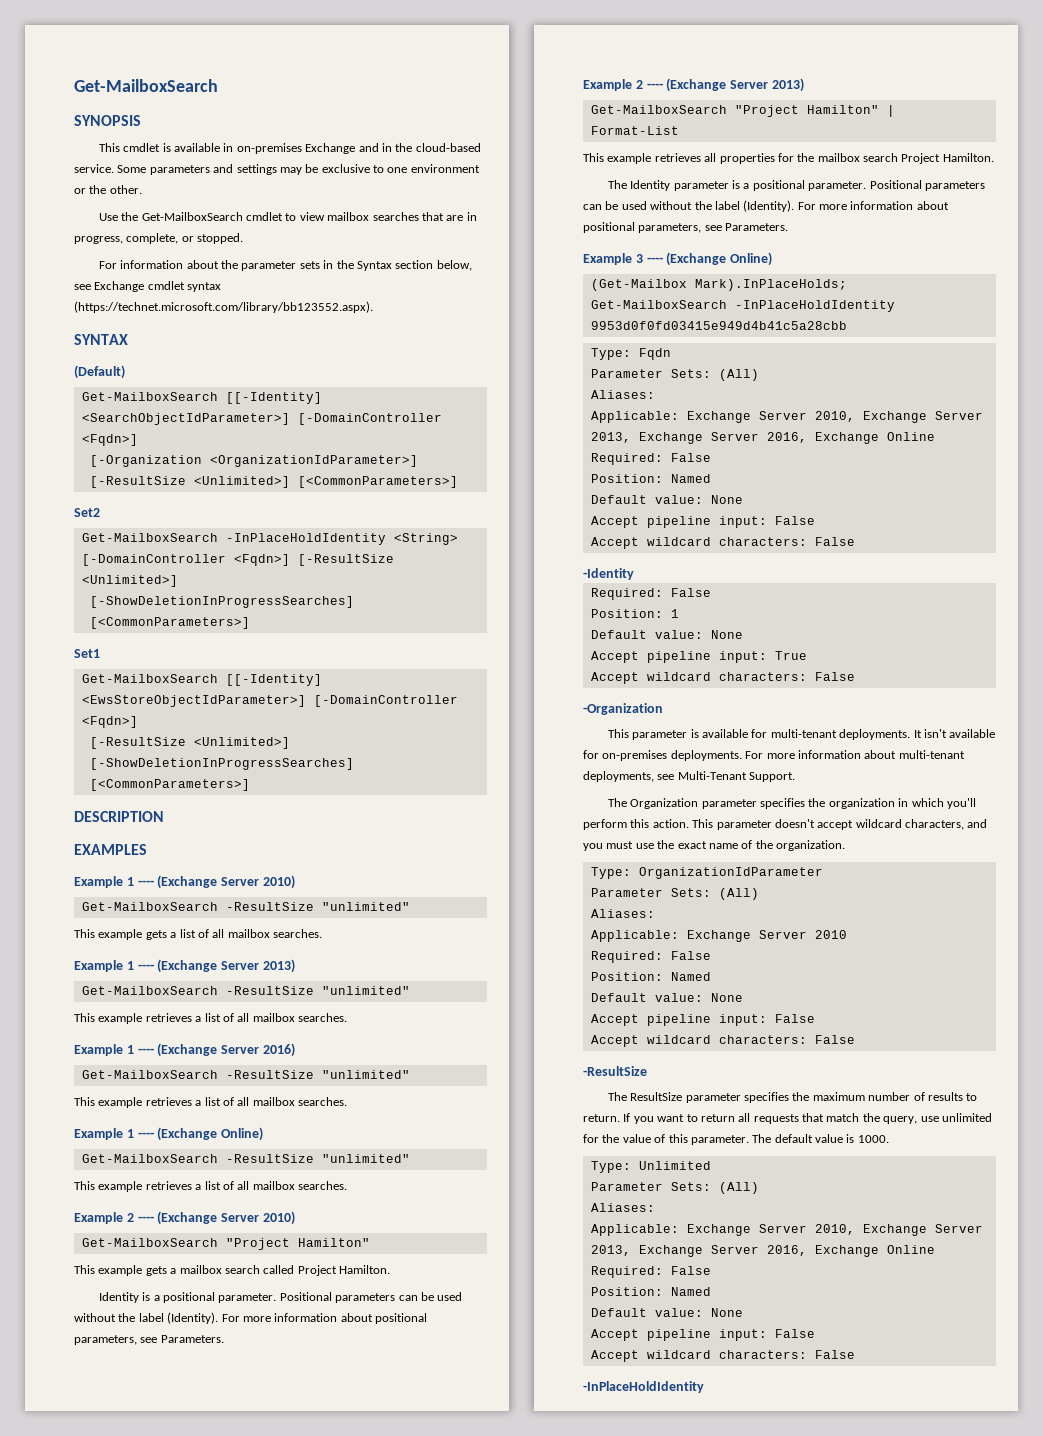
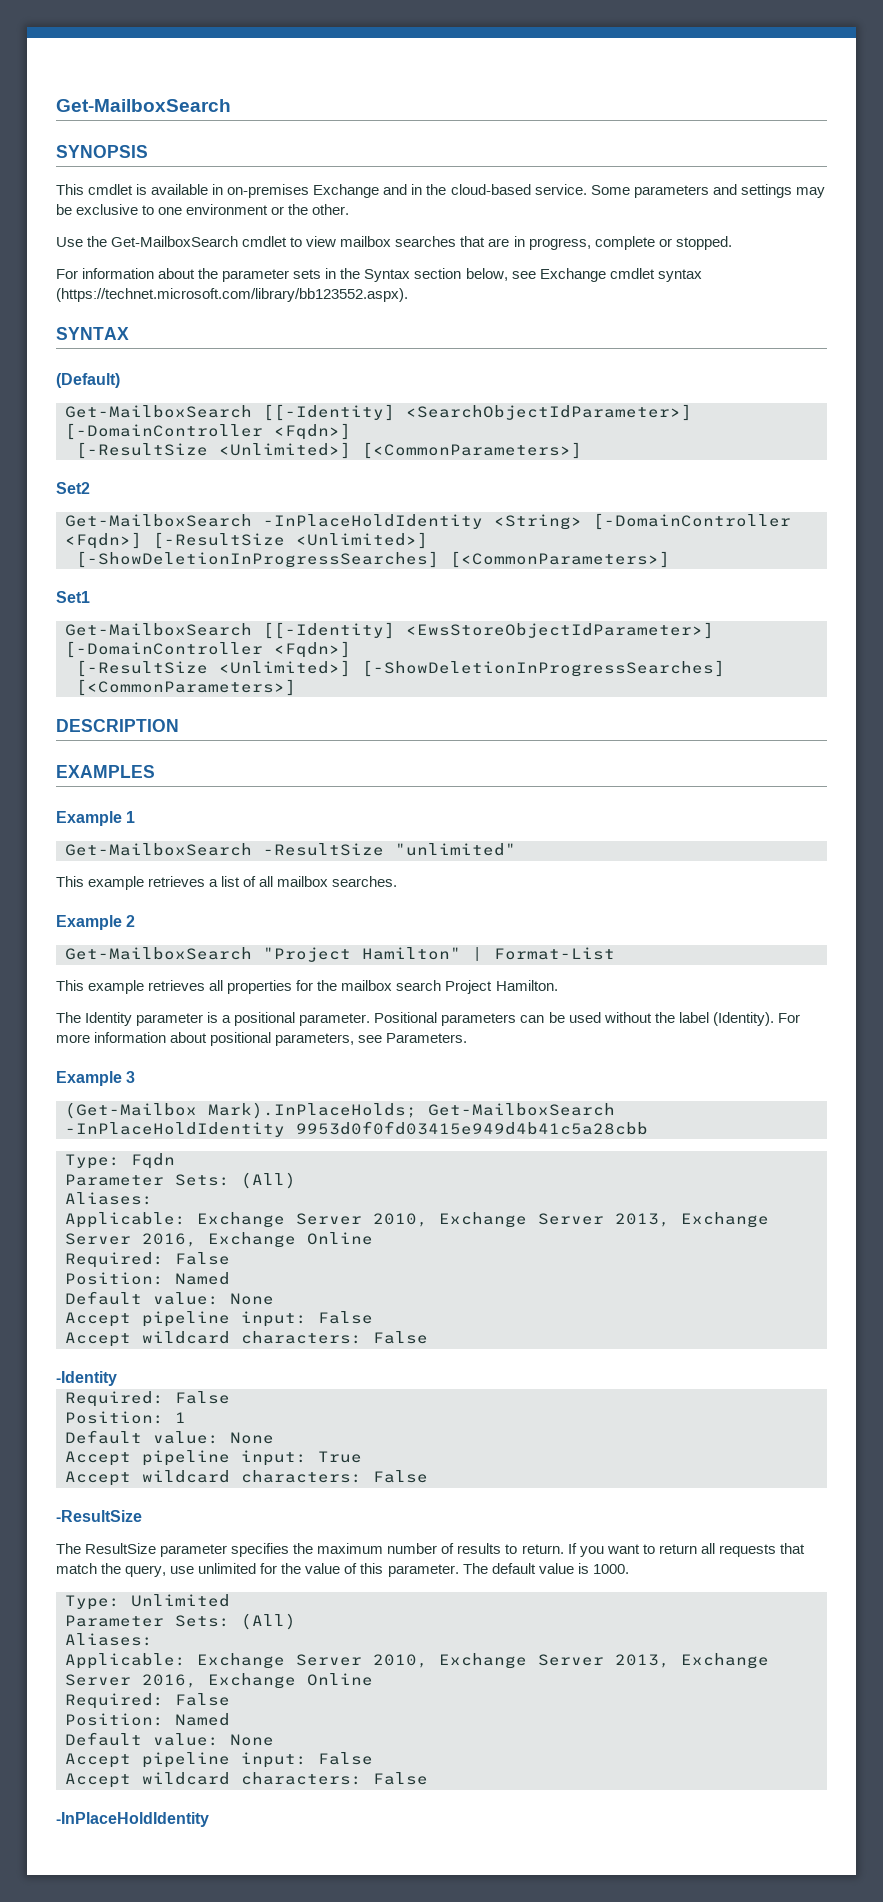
[126,233,179,244] complete, -> [594,236,655,250] complete
[89,455,418,467] [-Organization <OrganizationIdParameter>] -> (351, 431) none
[137,875,295,889] [81,902,410,911] [74,929,322,940] [74,959,295,973] [81,986,410,995] [74,1013,347,1024] [74,1043,295,1057] [81,1070,410,1079] [74,1097,347,1108] [74,1127,264,1141] ---- (Exchange Server 2010) // Get-MailboxSearch -ResultSize "unlimited" // This example gets a list of all mailbox searches. // Example 1 ---- (Exchange Server 2013) // Get-MailboxSearch -ResultSize "unlimited" // This example retrieves a list of all mailbox searches. // Example 1 ---- (Exchange Server 2016) // Get-MailboxSearch -ResultSize "unlimited" // This example retrieves a list of all mailbox searches. // Example 1 ---- (Exchange Online) -> (136, 817) none
[137,1211,295,1225] [81,1238,370,1250] [74,1265,390,1276] [98,1292,463,1303] [74,1312,427,1324] [74,1335,224,1345] [583,78,804,92] ---- (Exchange Server 2010) // Get-MailboxSearch "Project Hamilton" // This example gets a mailbox search called Project Hamilton. // Identity is a positional parameter. Positional parameters can be used without the label (Identity). For more information about positional parameters, see Parameters. // Example 2 ---- (Exchange Server 2013) -> (136, 921) none
[646,252,773,266] ---- (Exchange Online) -> (136, 1077) none
[583,703,663,715] [607,729,996,740] [583,750,965,761] [583,771,796,782] [607,798,976,809] [583,819,988,830] [583,840,845,851] [590,867,823,879] [590,888,759,900] [590,909,655,918] [590,930,847,942] [590,951,711,963] [590,972,711,981] [590,993,743,1002] [590,1014,815,1026] [590,1035,855,1047] // -Organization // This parameter is available for multi-tenant deployments. It isn't available for on-premises deployments. For more information about multi-tenant deployments, see Multi-Tenant Support. // The Organization parameter specifies the organization in which you'll perform this action. This parameter doesn't accept wildcard characters, and you must use the exact name of the organization. // Type: OrganizationIdParameter // Parameter Sets: (All) // Aliases: // Applicable: Exchange Server 2010 // Required: False // Position: Named // Default value: None // Accept pipeline input: False // Accept wildcard characters: False -> (428, 1476) none

